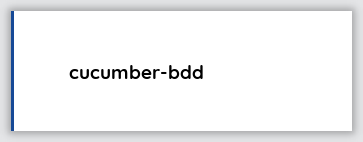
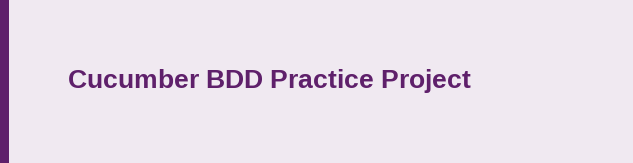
[69,65,204,79] cucumber-bdd -> [68,69,472,93] Cucumber BDD Practice Project

